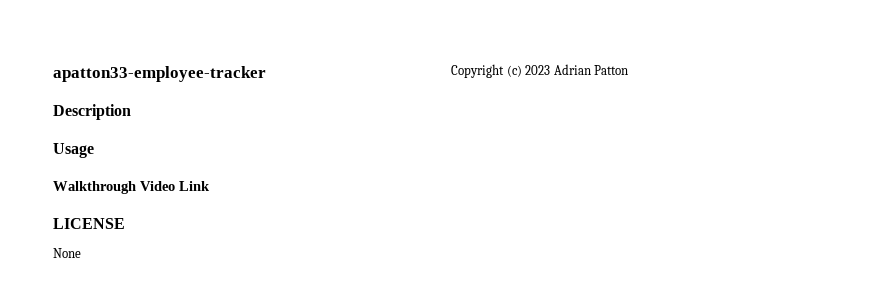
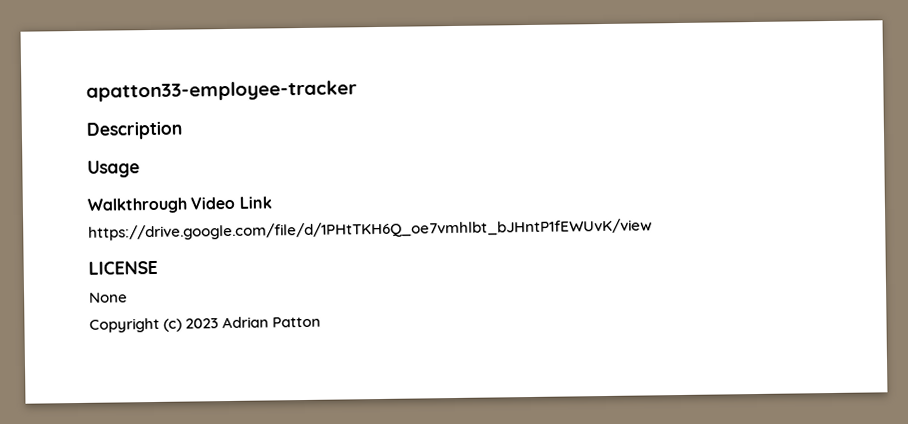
(210, 186) none -> [88,218,652,241] // https://drive.google.com/file/d/1PHtTKH6Q_oe7vmhlbt_bJHntP1fEWUvK/view

